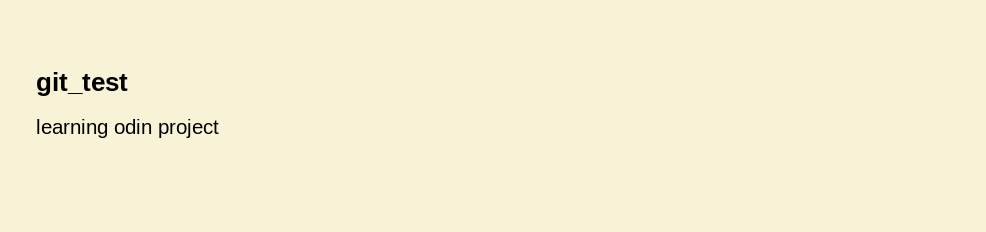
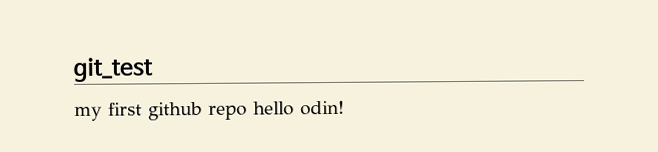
[36,119,219,138] learning odin project -> [74,100,345,121] my first github repo hello odin!

